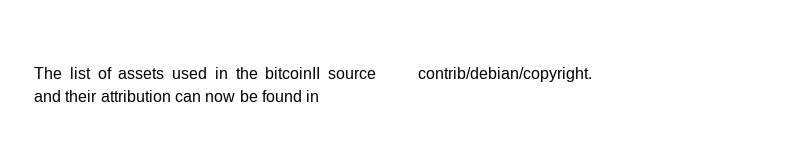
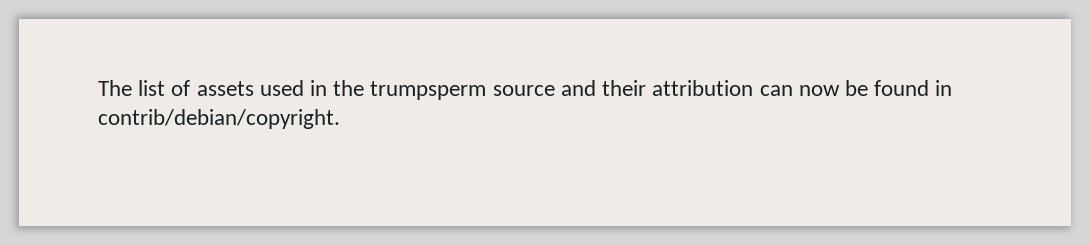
[265,67,321,79] bitcoinII -> [370,81,487,100] trumpsperm

